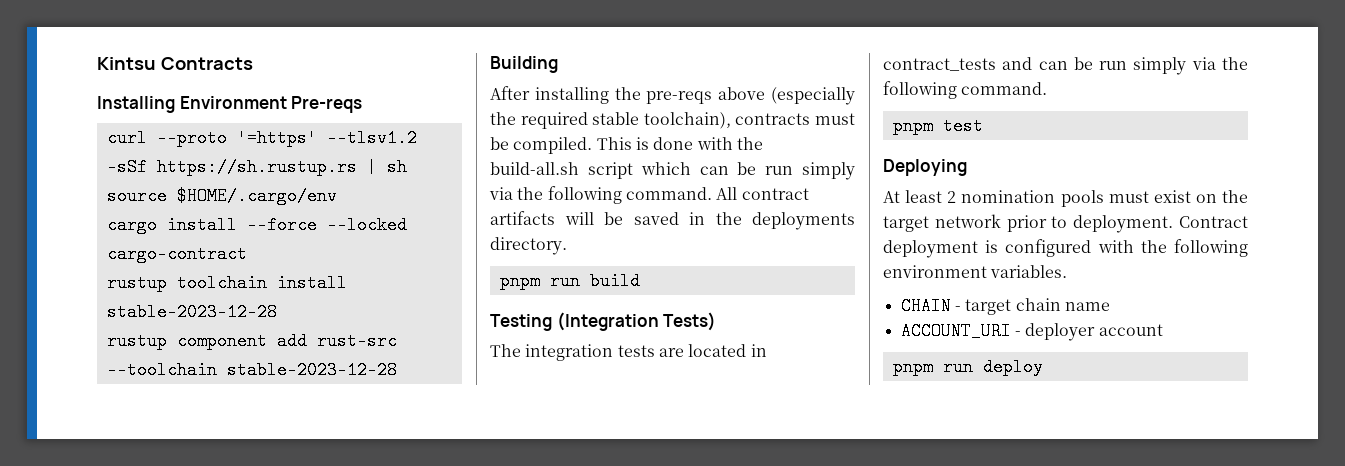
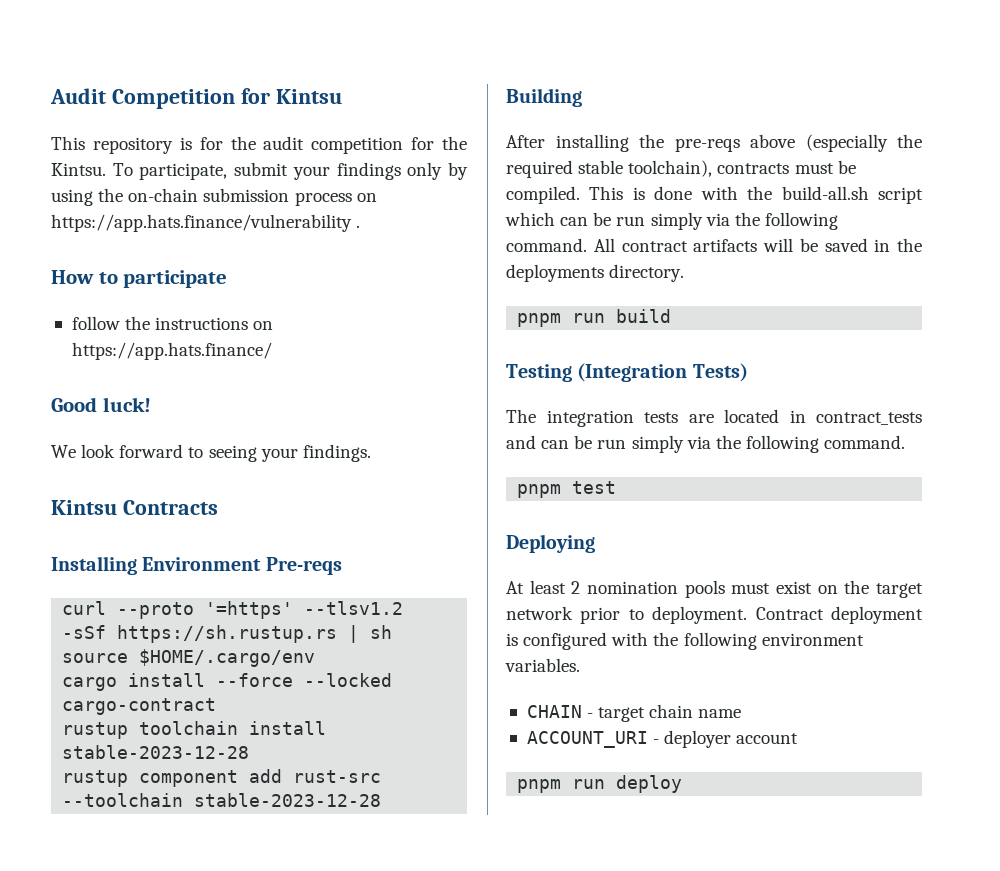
(97, 63) none -> [50,88,342,109] [51,136,467,154] [51,162,469,180] [51,188,377,206] [51,214,361,232] [51,270,228,288] [71,316,274,330] [71,342,272,360] [51,397,151,412] [51,444,371,462] Audit Competition for Kintsu // This repository is for the audit competition for the Kintsu. To participate, submit your findings only by using the on-chain submission process on https://app.hats.finance/vulnerability . // How to participate // follow the instructions on https://app.hats.finance/ // Good luck! // We look forward to seeing your findings. //

